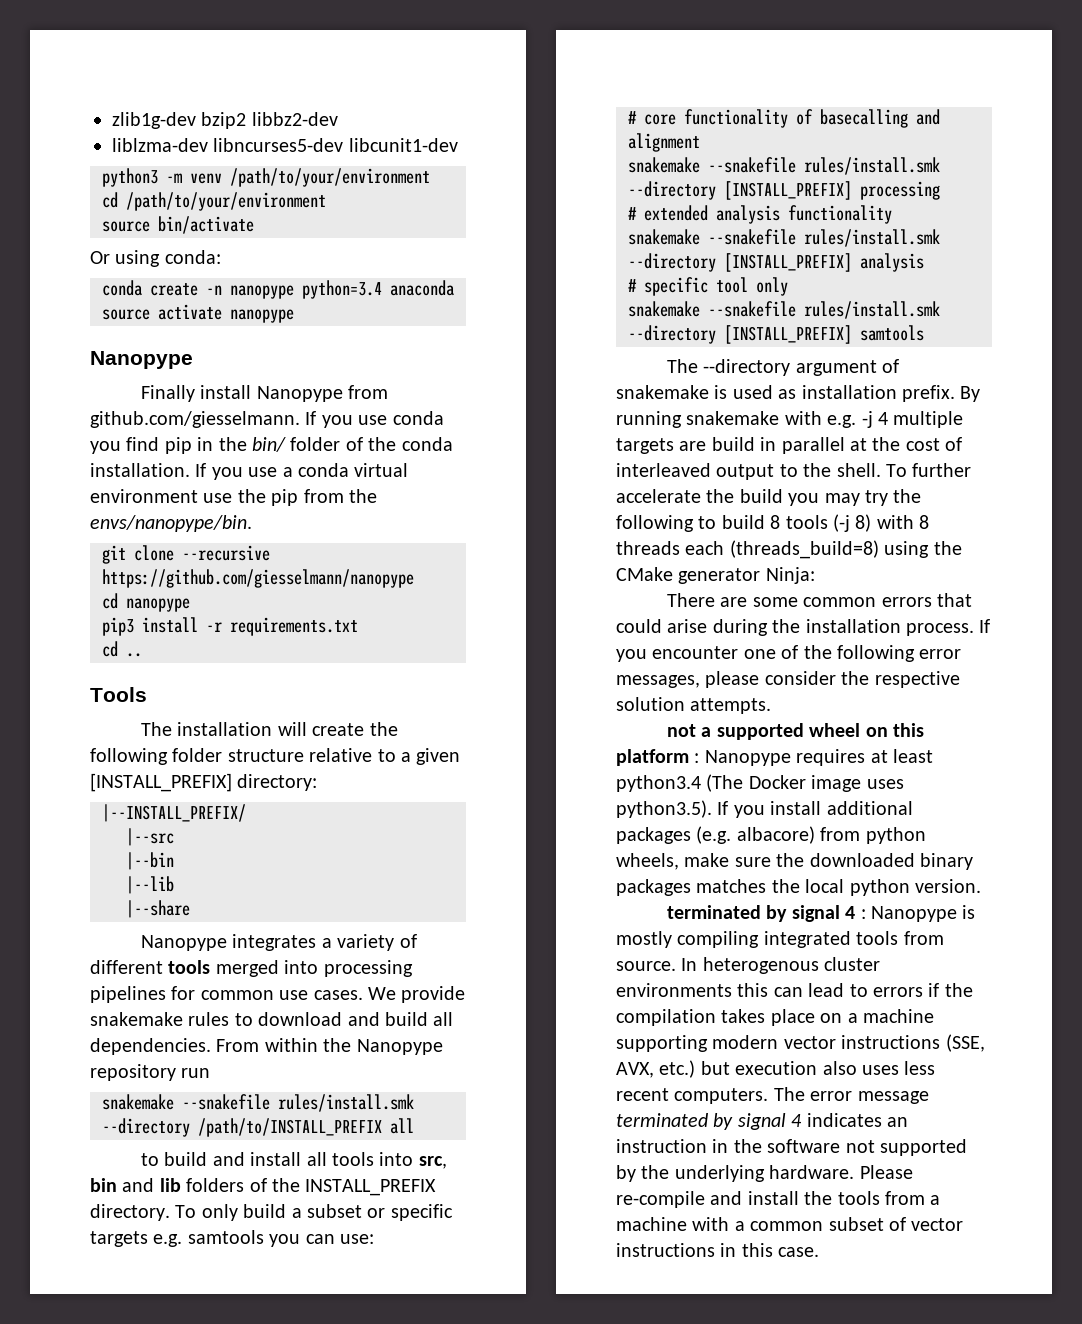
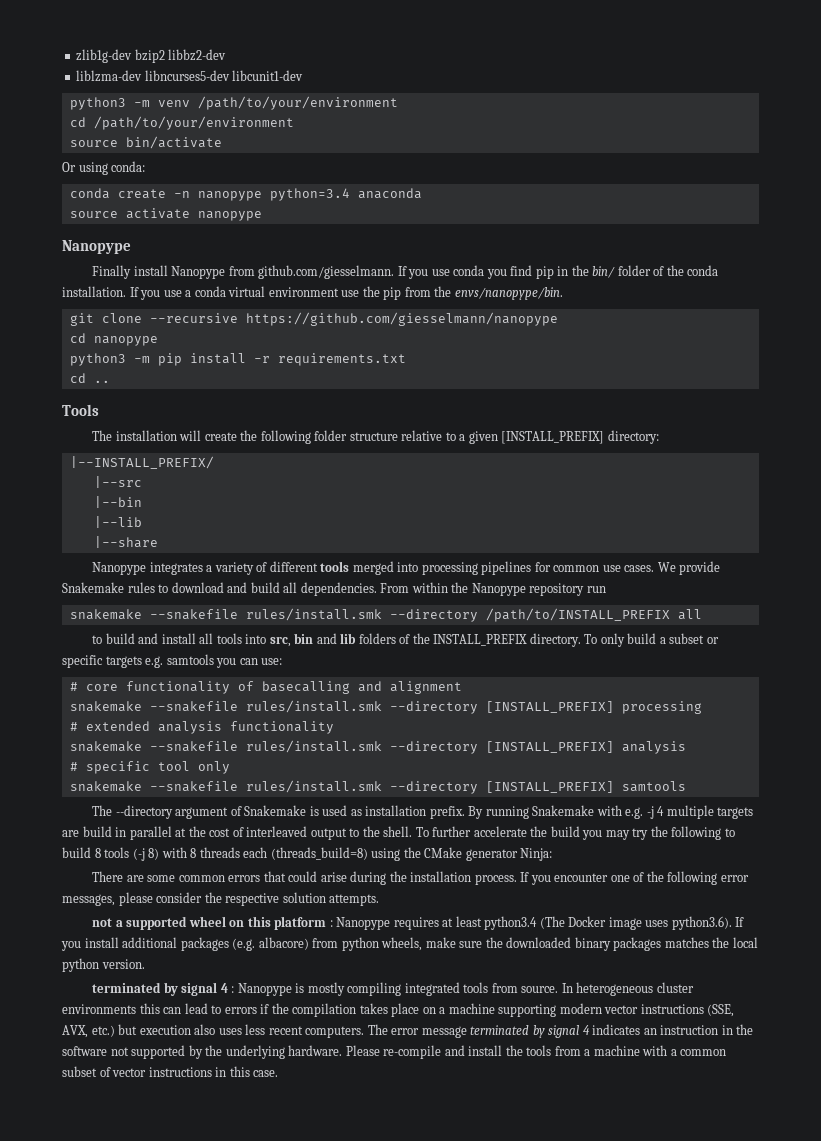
[102,617,134,636] pip3 -> [69,353,182,366] python3 -m pip
[90,1012,183,1026] snakemake -> [62,582,124,593] Snakemake
[616,385,709,399] snakemake -> [244,805,307,816] Snakemake
[686,411,780,425] snakemake -> [532,805,595,816] Snakemake
[616,800,712,818] python3.5). -> [671,916,732,930] python3.6).
[702,957,819,974] heterogenous -> [576,982,654,996] heterogeneous

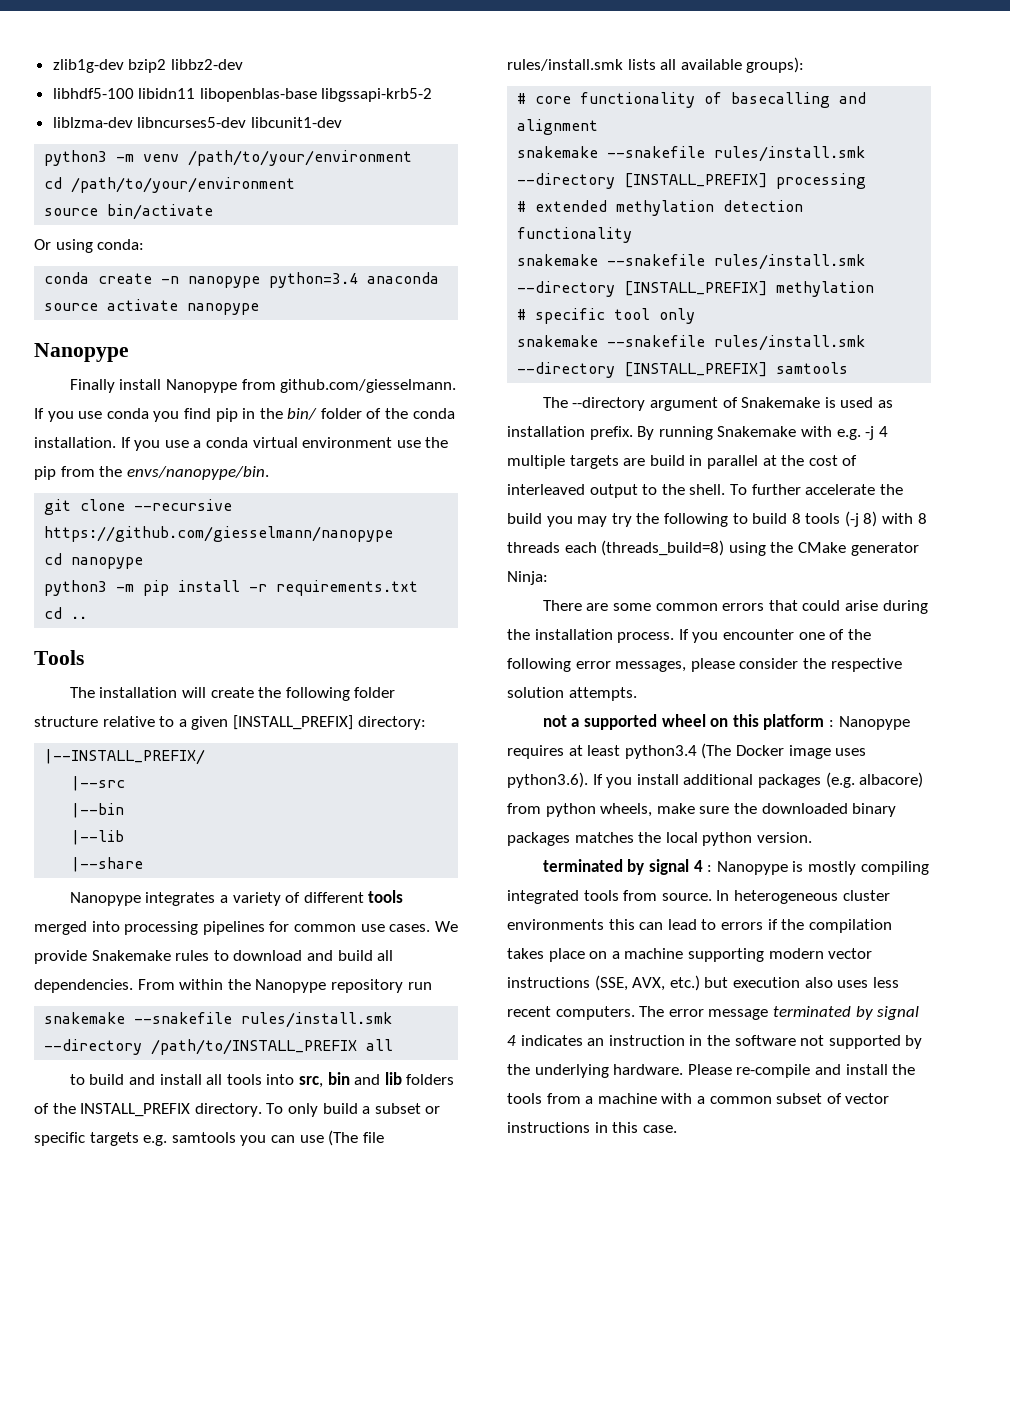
(227, 55) none -> [52,88,433,102] // libhdf5-100 libidn11 libopenblas-base libgssapi-krb5-2
[261,658,283,665] use: -> [299,1130,384,1146] [507,57,805,73] use (The file rules/install.smk lists all available groups):
[157,721,222,734] analysis -> [616,200,804,216] methylation detection
[621,741,686,754] analysis -> [776,281,875,297] methylation

